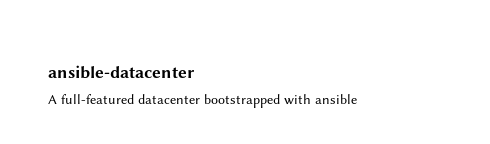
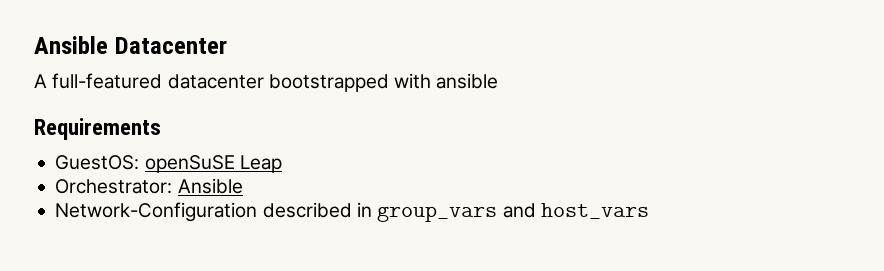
[48,65,195,79] ansible-datacenter -> [34,36,227,54] Ansible Datacenter
(357, 99) none -> [34,118,161,140] [55,155,282,173] [55,178,243,194] [55,202,649,222] // Requirements // GuestOS: openSuSE Leap // Orchestrator: Ansible // Network-Configuration described in group_vars and host_vars

